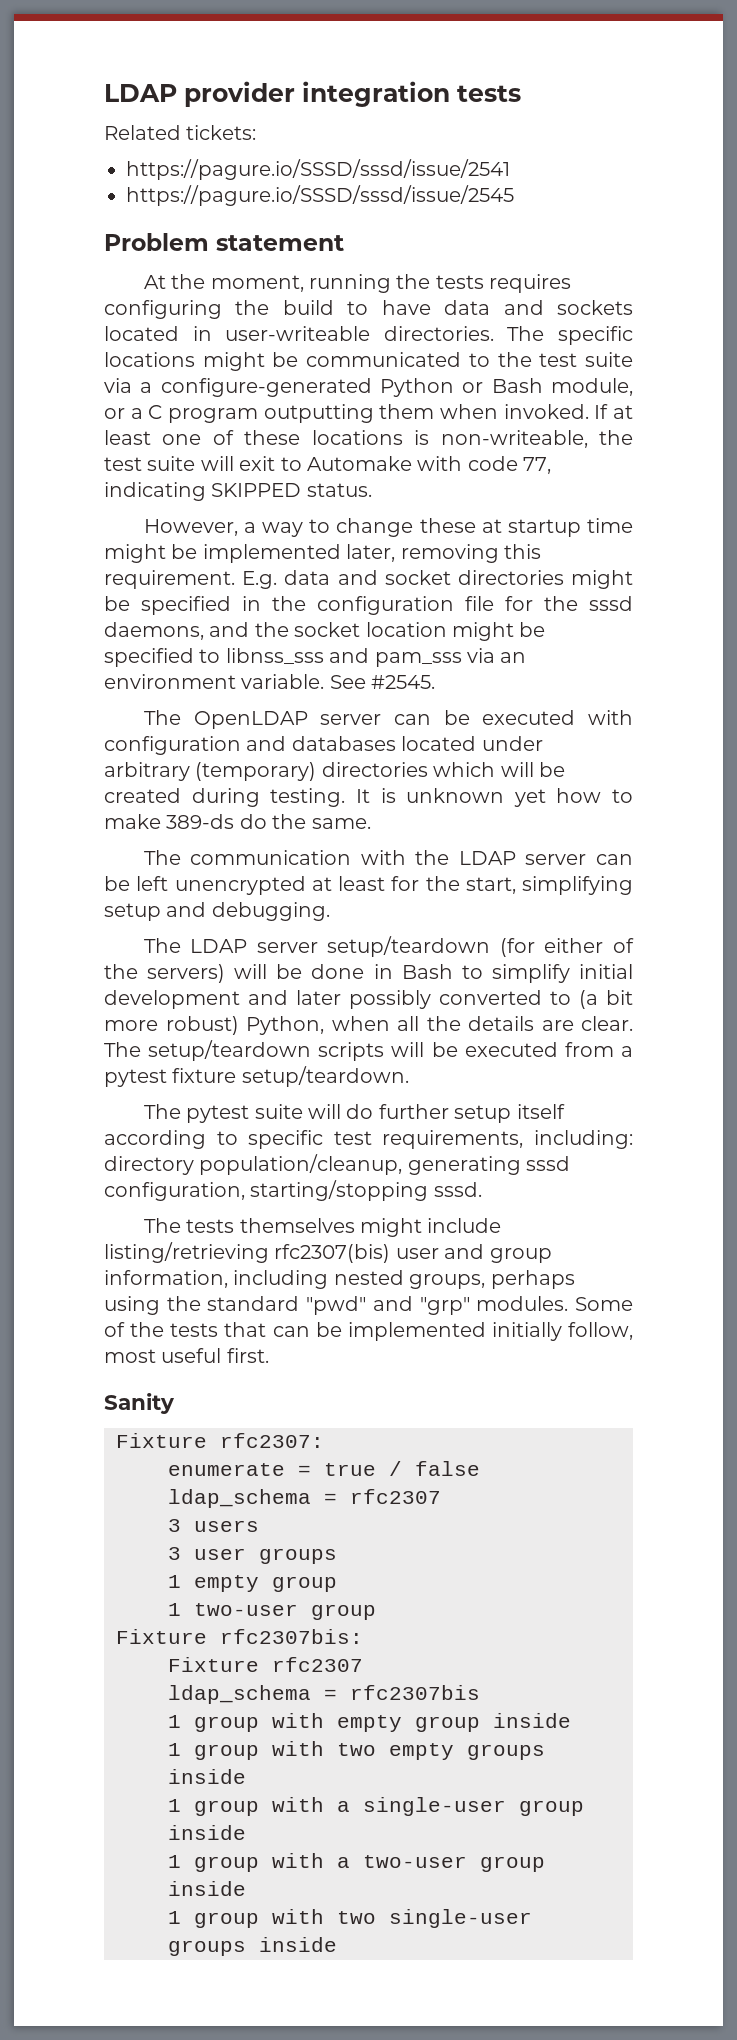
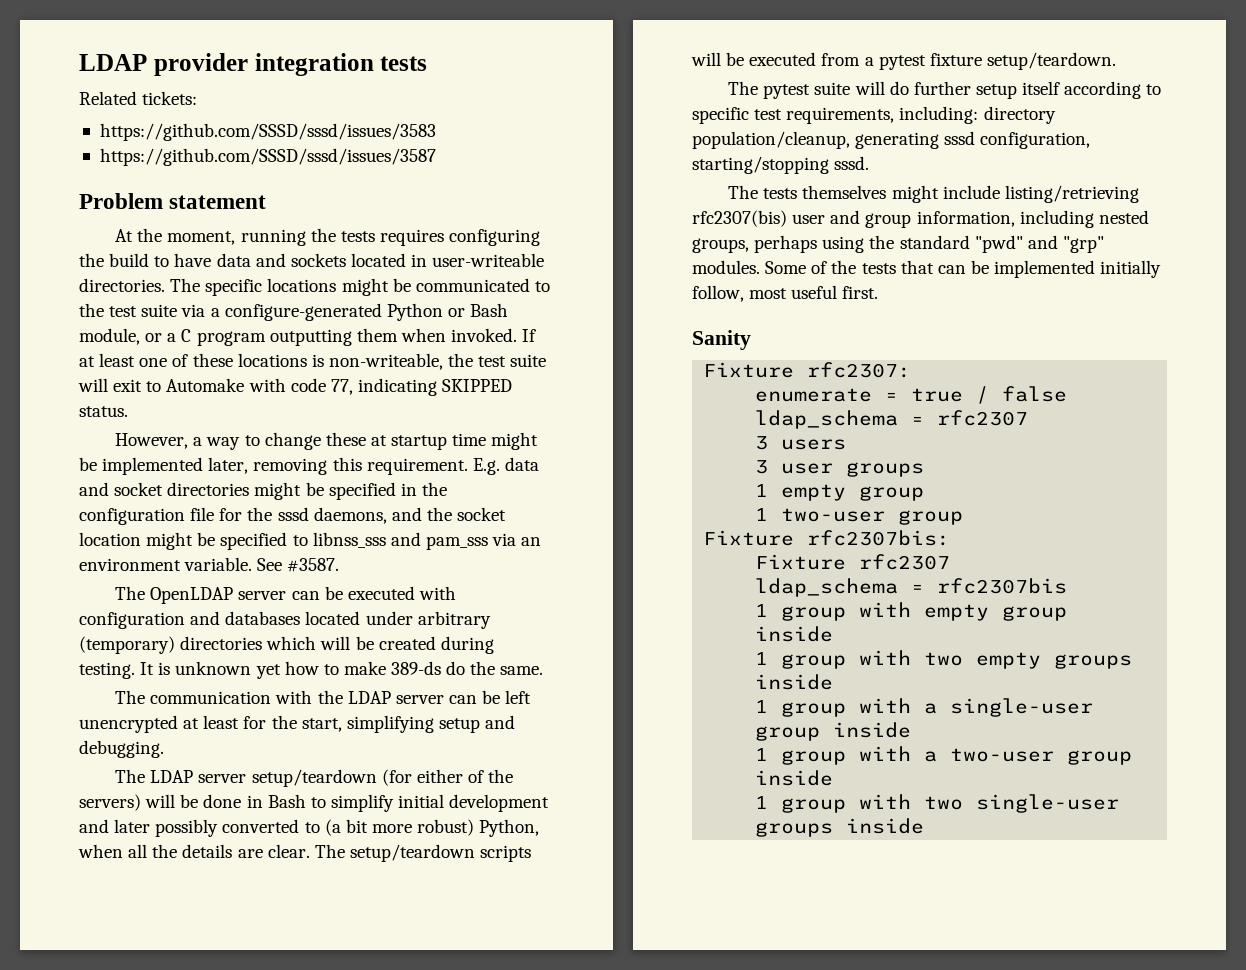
[126,159,510,180] [126,185,514,206] https://pagure.io/SSSD/sssd/issue/2541 // https://pagure.io/SSSD/sssd/issue/2545 -> [99,123,436,141] [99,148,436,166] https://github.com/SSSD/sssd/issues/3583 // https://github.com/SSSD/sssd/issues/3587
[371,675,436,689] #2545. -> [287,558,340,572] #3587.

